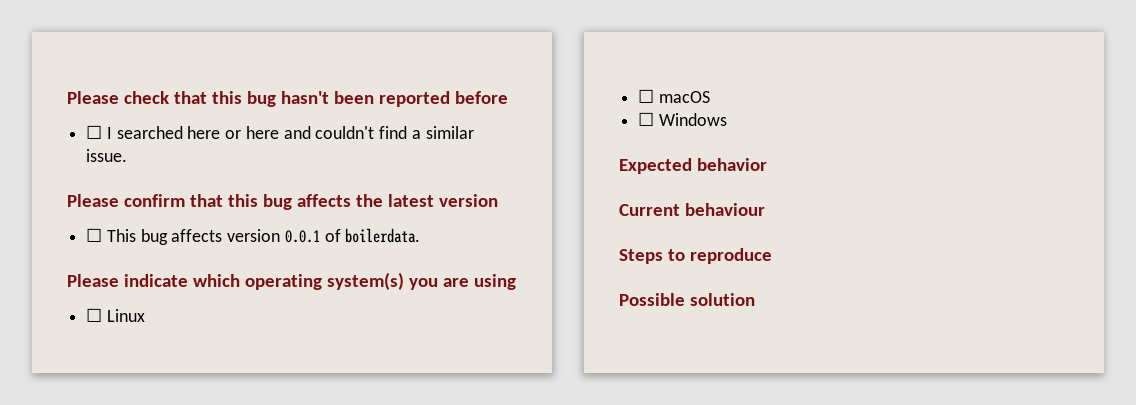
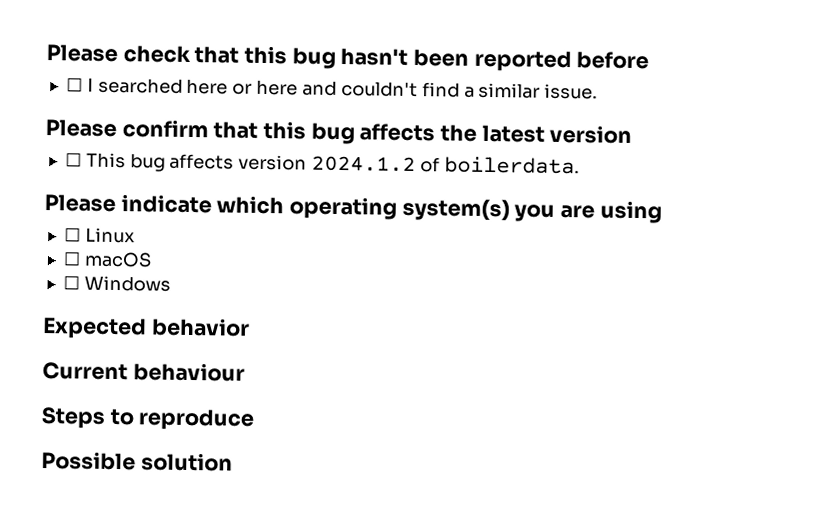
[284,230,320,243] 0.0.1 -> [311,155,417,173] 2024.1.2

